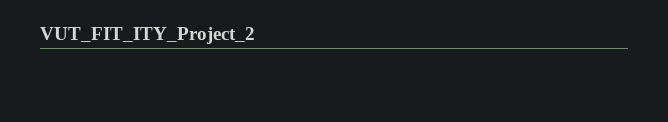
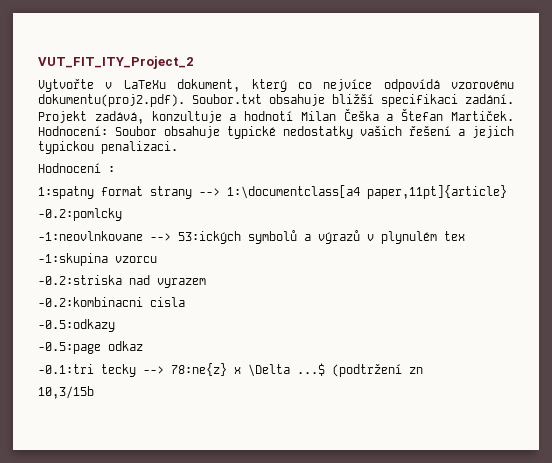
(255, 35) none -> [38,79,514,92] [38,94,514,107] [38,109,514,124] [38,126,514,139] [38,141,178,154] [38,163,115,173] [38,185,507,199] [38,208,122,221] [38,230,465,244] [38,253,157,266] [38,275,206,288] [38,297,185,307] [38,319,115,332] [38,341,143,354] [38,363,423,377] [38,386,94,399] // Vytvořte v LaTeXu dokument, který co nejvíce odpovídá vzorovému dokumentu(proj2.pdf). Soubor.txt obsahuje bližší specifikaci zadání. Projekt zadává, konzultuje a hodnotí Milan Češka a Štefan Martiček. Hodnocení: Soubor obsahuje typické nedostatky vašich řešení a jejich typickou penalizaci. // Hodnocení : // 1:spatny format strany --> 1:\documentclass[a4 paper,11pt]{article} // -0.2:pomlcky // -1:neovlnkovane --> 53:ických symbolů a výrazů v plynulém tex // -1:skupina vzorcu // -0.2:striska nad vyrazem // -0.2:kombinacni cisla // -0.5:odkazy // -0.5:page odkaz // -0.1:tri tecky --> 78:ne{z} x \Delta ...$ (podtržení zn // 10,3/15b

